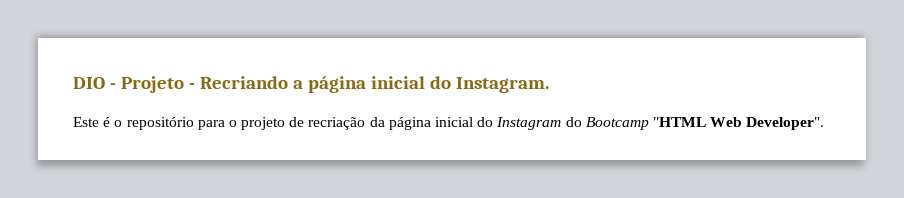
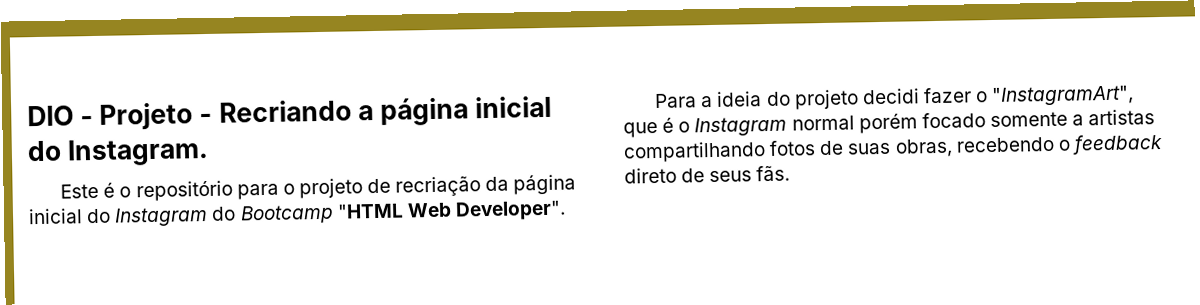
(825, 123) none -> [654,85,1135,110] [623,109,1156,138] [623,133,1163,163] [624,165,791,184] // Para a ideia do projeto decidi fazer o "InstagramArt", que é o Instagram normal porém focado somente a artistas compartilhando fotos de suas obras, recebendo o feedback direto de seus fãs.

